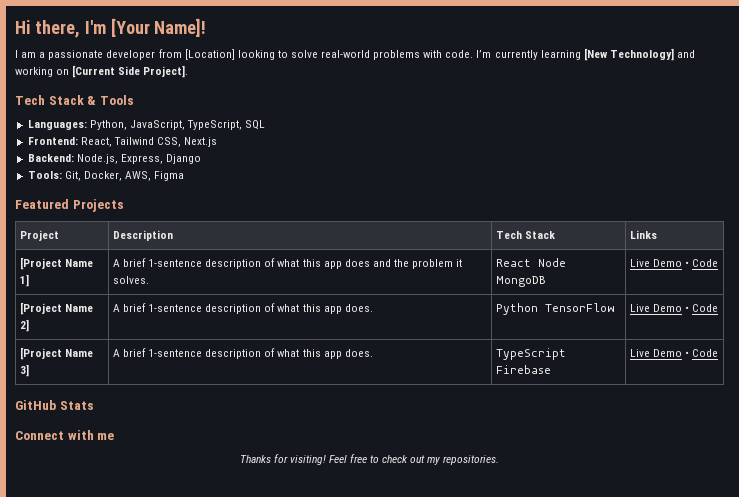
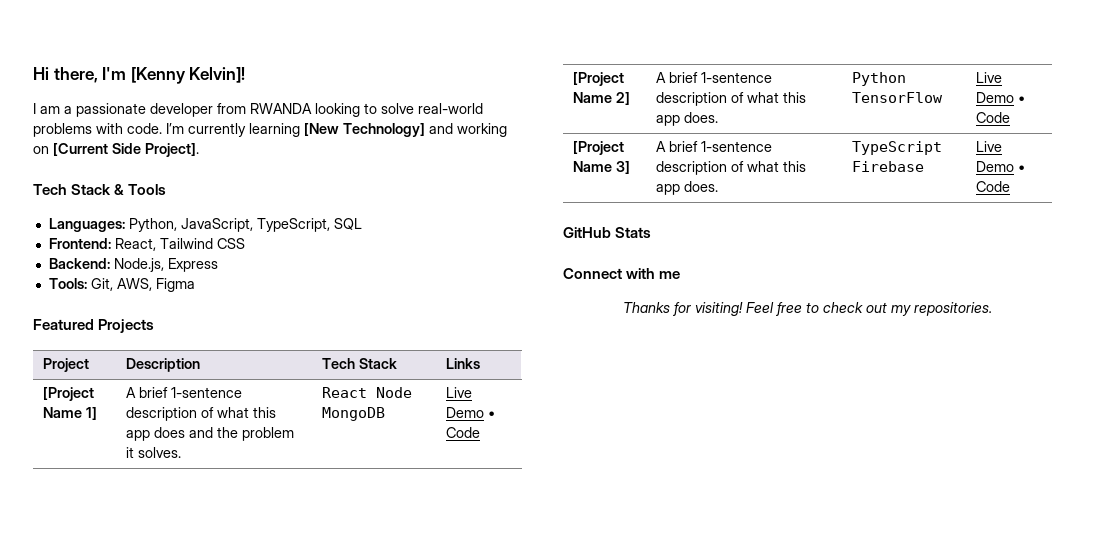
[110,18,207,37] [Your Name]! -> [130,67,246,84] [Kenny Kelvin]!
[184,49,235,60] [Location] -> [250,103,312,114] RWANDA
[156,137,218,147] CSS, Next.js -> [216,238,245,249] CSS
[120,154,201,164] Express, Django -> [167,258,218,272] Express
[83,171,122,181] Docker, -> (113, 284) none

